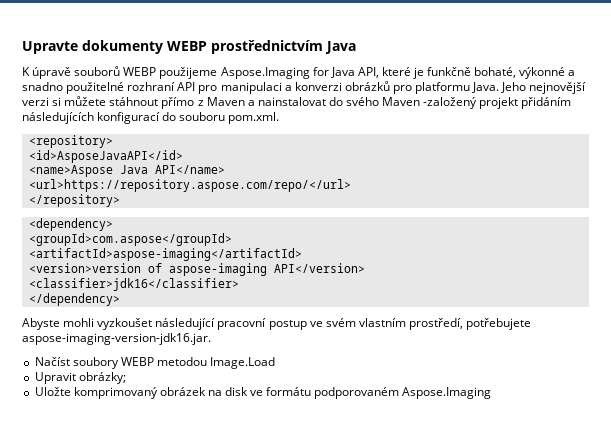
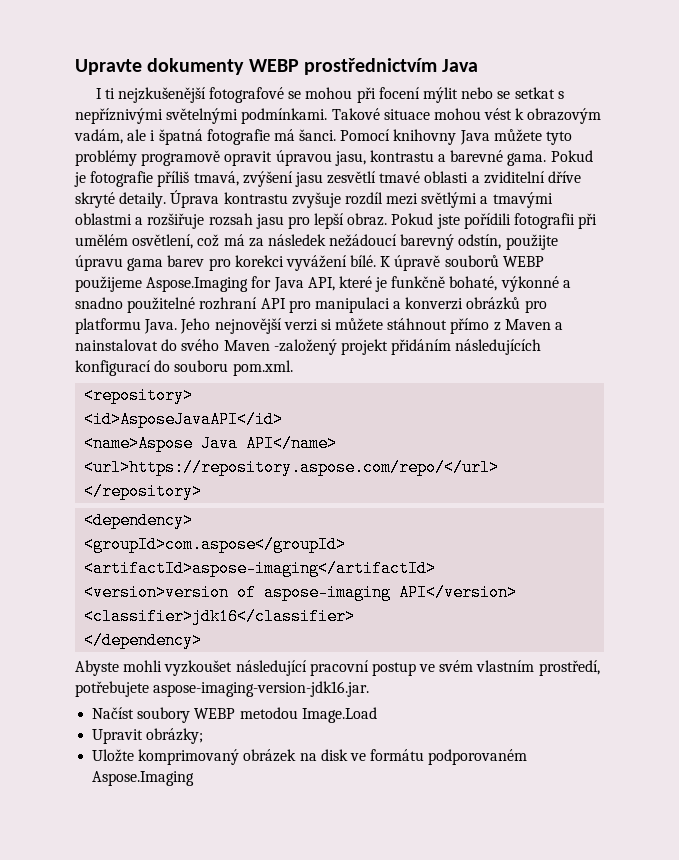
(356, 47) none -> [95,87,564,103] [75,108,602,124] [74,129,573,145] [75,150,593,166] [74,171,582,187] [75,190,553,208] [75,213,598,229] [75,234,558,250] [75,255,377,271] I ti nejzkušenější fotografové se mohou při focení mýlit nebo se setkat s nepříznivými světelnými podmínkami. Takové situace mohou vést k obrazovým vadám, ale i špatná fotografie má šanci. Pomocí knihovny Java můžete tyto problémy programově opravit úpravou jasu, kontrastu a barevné gama. Pokud je fotografie příliš tmavá, zvýšení jasu zesvětlí tmavé oblasti a zviditelní dříve skryté detaily. Úprava kontrastu zvyšuje rozdíl mezi světlými a tmavými oblastmi a rozšiřuje rozsah jasu pro lepší obraz. Pokud jste pořídili fotografii při umělém osvětlení, což má za následek nežádoucí barevný odstín, použijte úpravu gama barev pro korekci vyvážení bílé.

